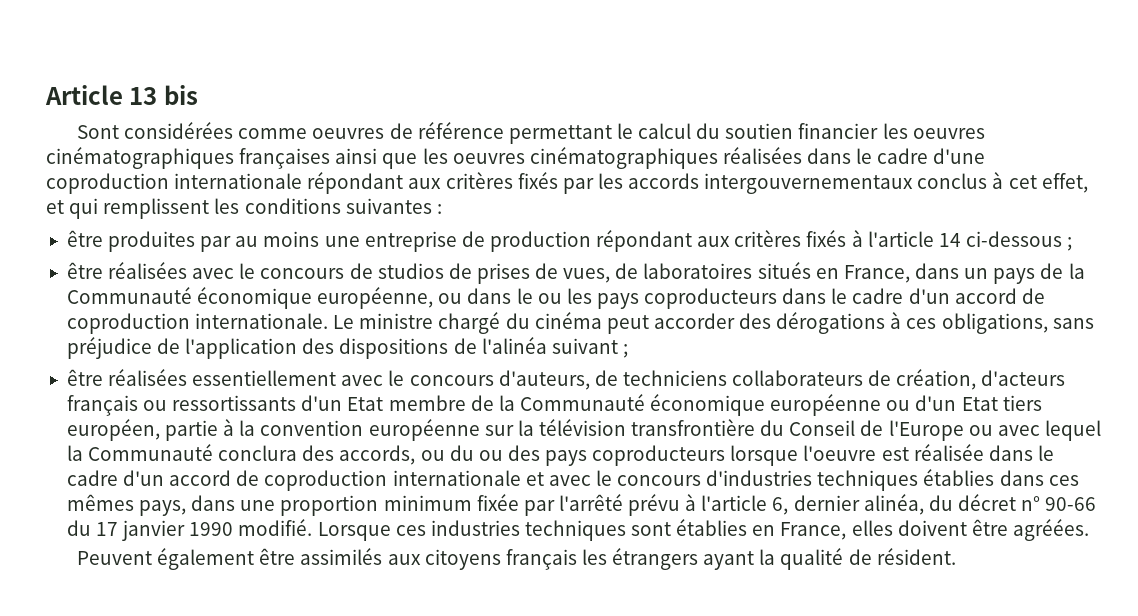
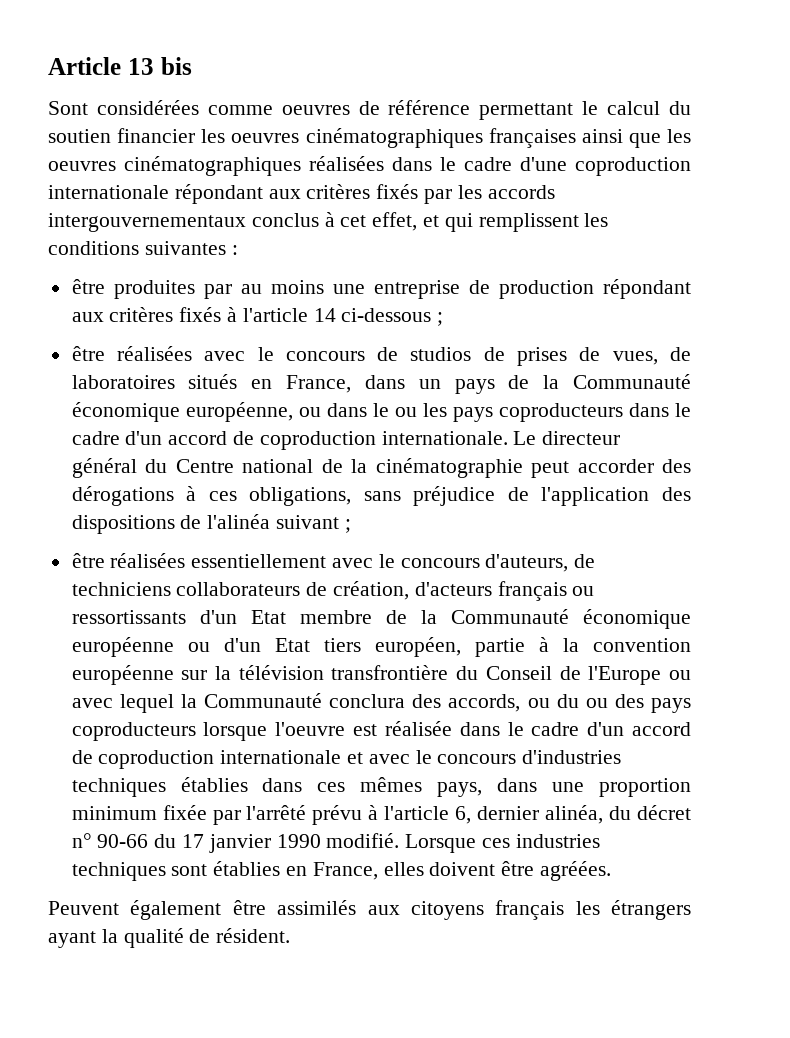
[359,312,602,334] ministre chargé du cinéma -> [542,431,621,445] [71,458,523,478] directeur général du Centre national de la cinématographie

